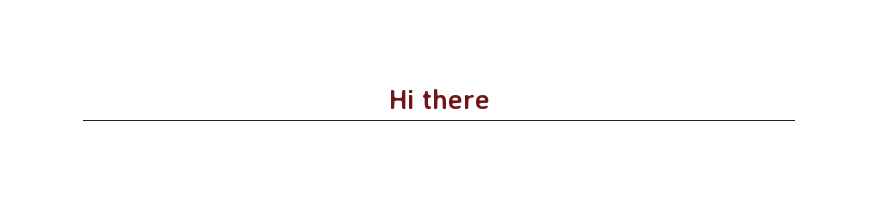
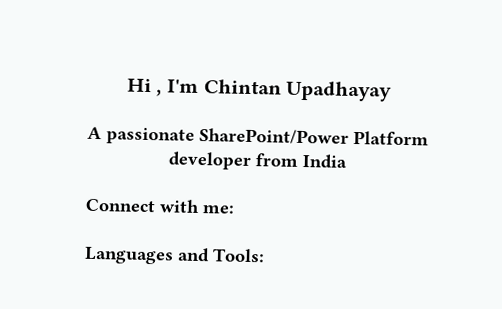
[421,89,490,109] there -> [156,79,393,102] [87,126,429,146] [168,151,348,170] [85,198,235,214] [84,246,265,265] , I'm Chintan Upadhayay // A passionate SharePoint/Power Platform developer from India // Connect with me: // Languages and Tools:

